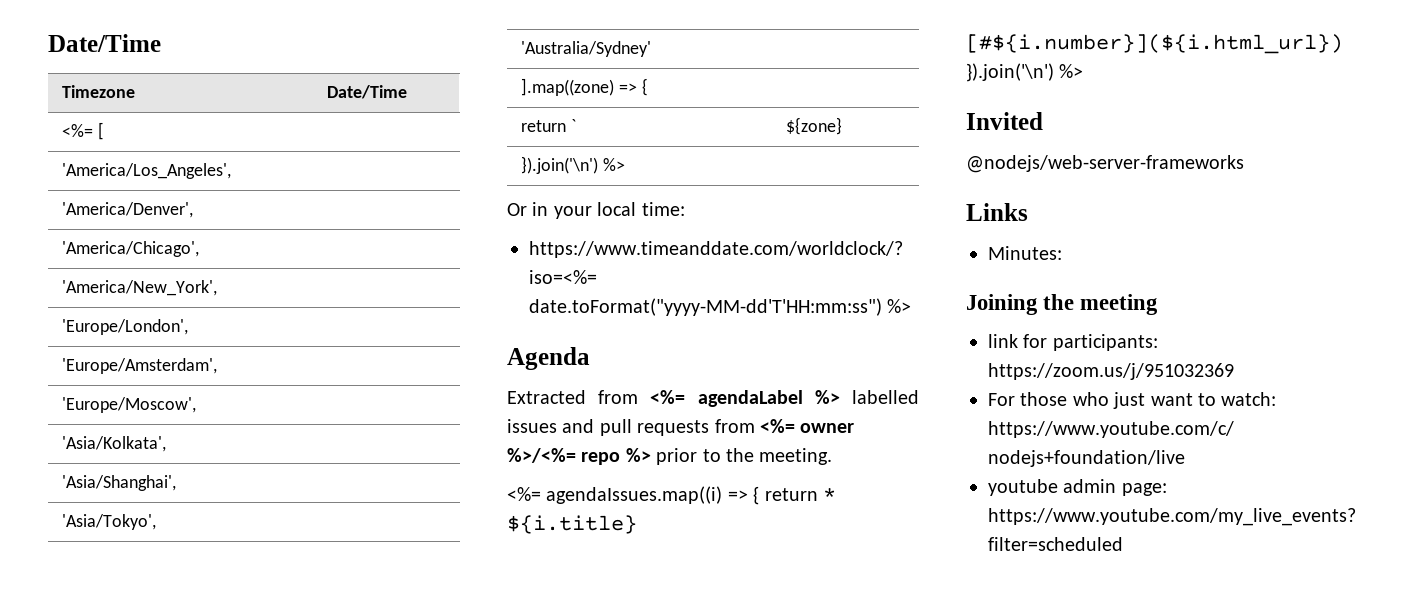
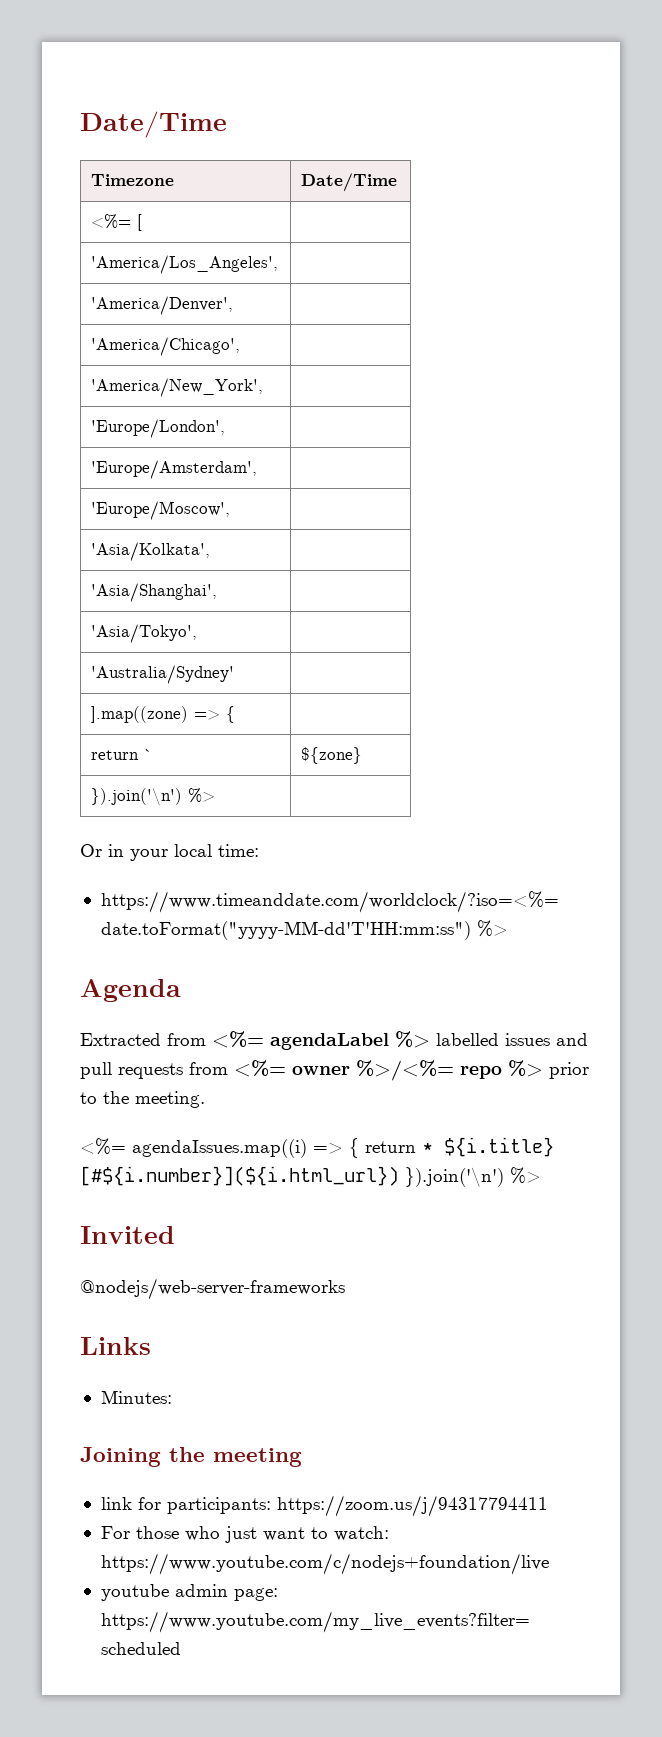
[988,363,1234,380] https://zoom.us/j/951032369 -> [276,1495,548,1517] https://zoom.us/j/94317794411

